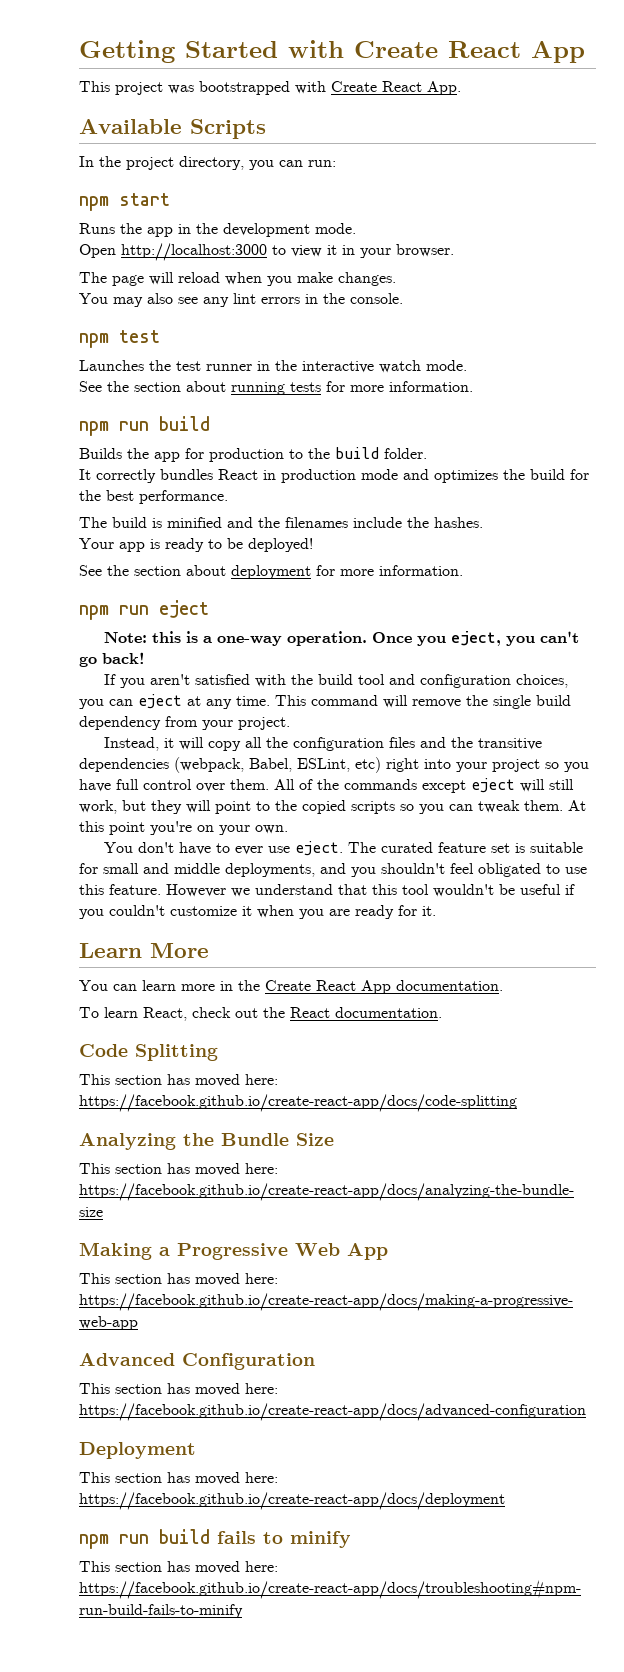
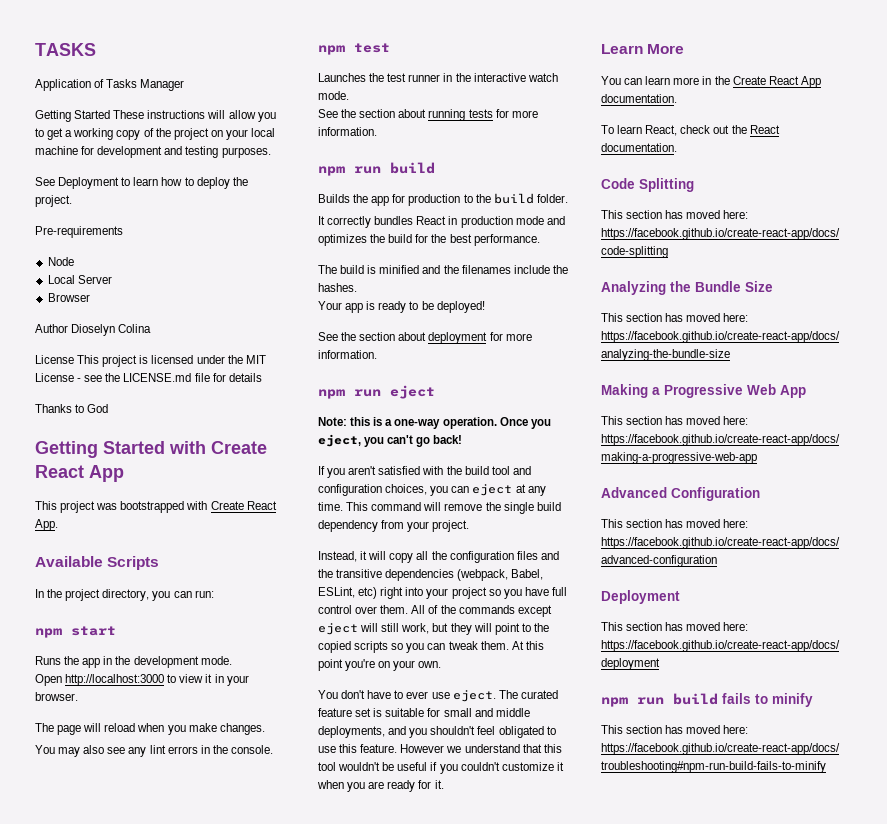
(79, 51) none -> [35,43,96,56] [35,79,185,91] [35,110,276,122] [35,128,276,140] [35,146,271,158] [35,177,248,189] [35,195,72,207] [35,226,123,238] [47,257,74,266] [47,275,112,284] [47,293,90,302] [35,324,152,336] [35,355,266,367] [35,373,262,382] [35,404,109,413] TASKS // Application of Tasks Manager // Getting Started These instructions will allow you to get a working copy of the project on your local machine for development and testing purposes. // See Deployment to learn how to deploy the project. // Pre-requirements // Node // Local Server // Browser // Author Dioselyn Colina // License This project is licensed under the MIT License - see the LICENSE.md file for details // Thanks to God //

